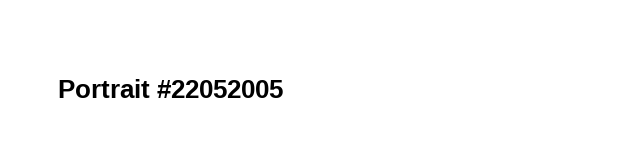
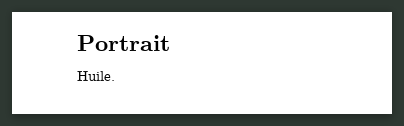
[157,80,284,98] #22052005 -> [77,71,115,81] // Huile.

